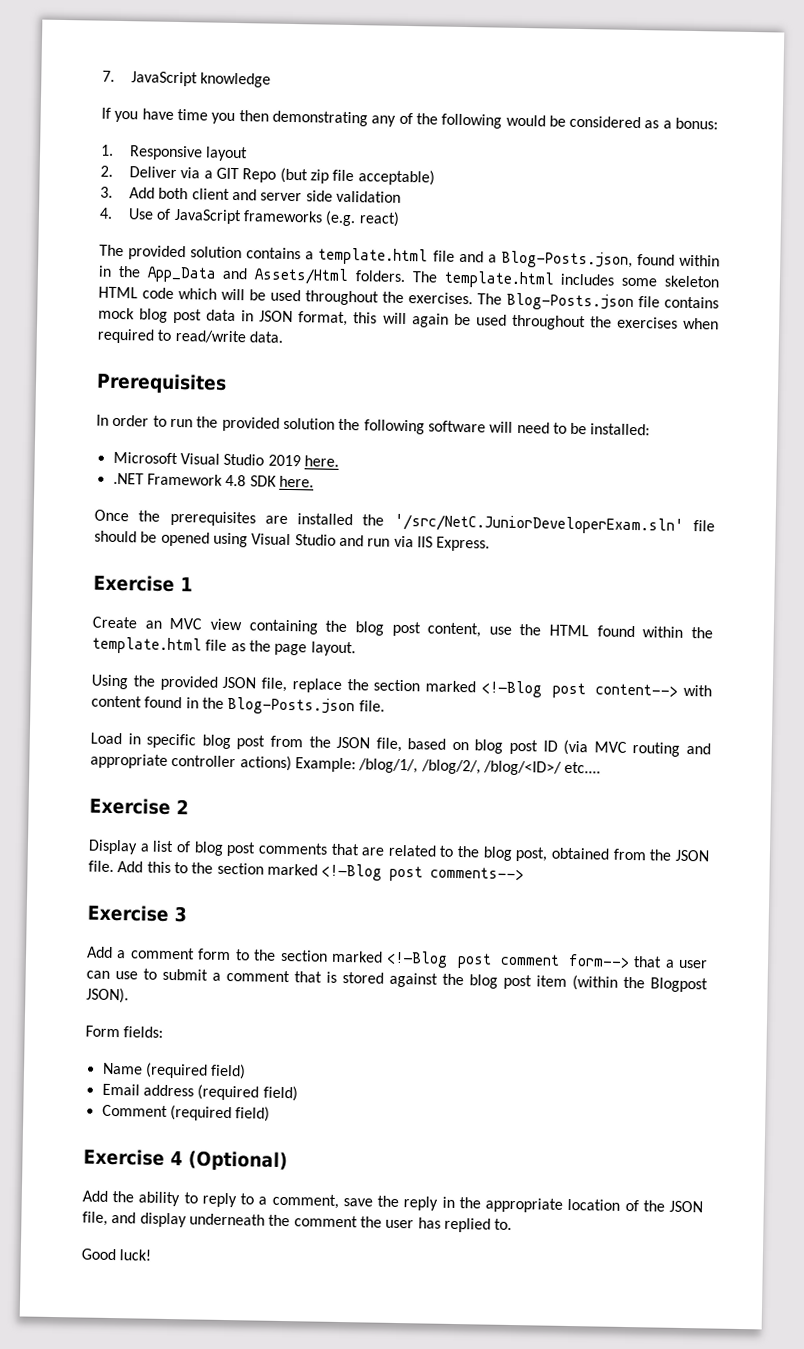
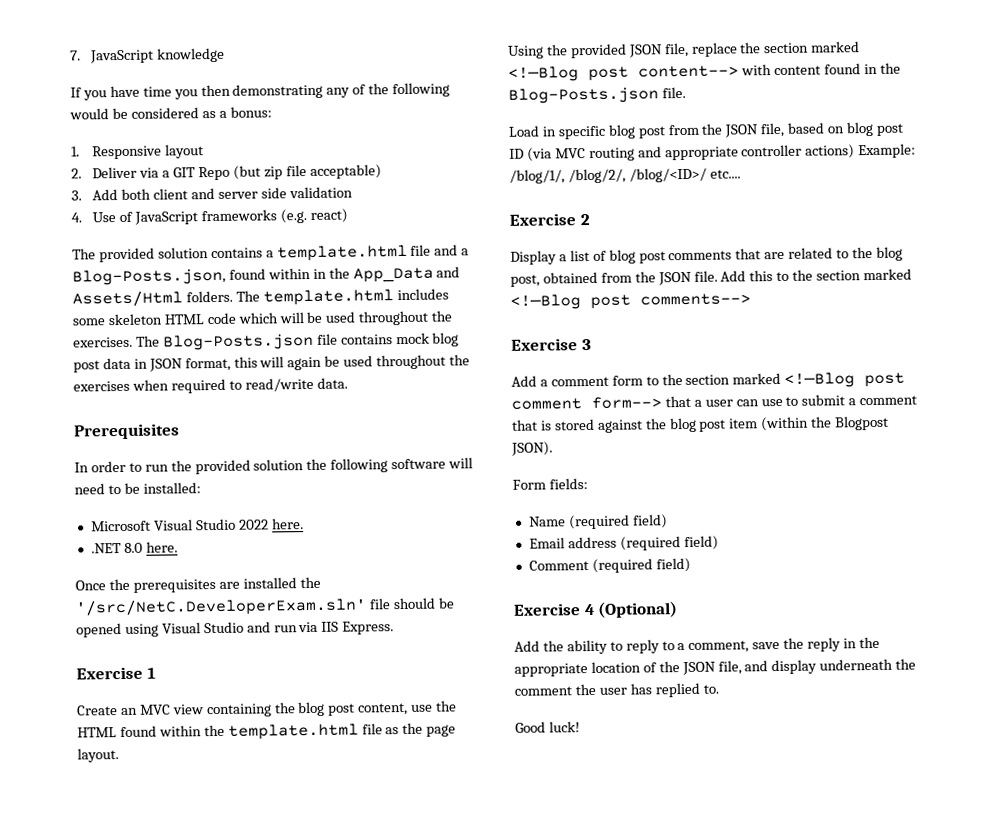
[267,454,301,467] 2019 -> [238,519,269,530] 2022
[146,473,277,487] Framework 4.8 SDK -> [123,542,143,553] 8.0
[393,513,684,535] '/src/NetC.JuniorDeveloperExam.sln' -> [75,597,367,617] '/src/NetC.DeveloperExam.sln'

